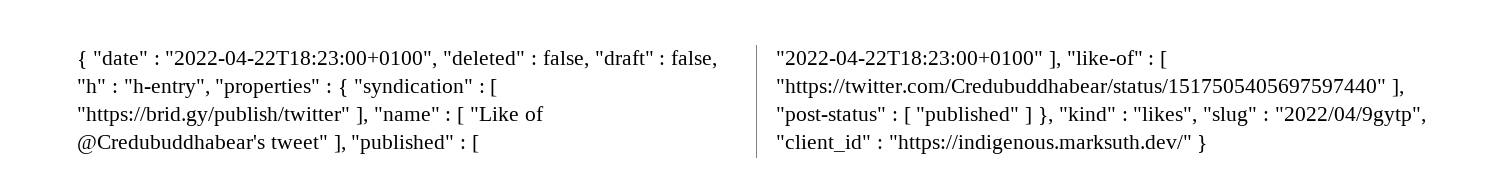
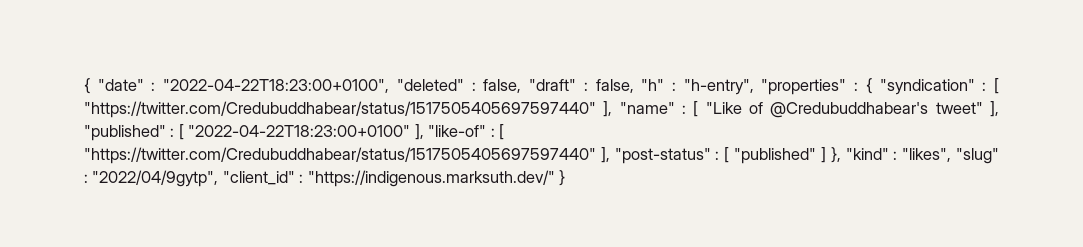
[77,107,350,126] "https://brid.gy/publish/twitter" -> [84,101,596,118] "https://twitter.com/Credubuddhabear/status/1517505405697597440"

